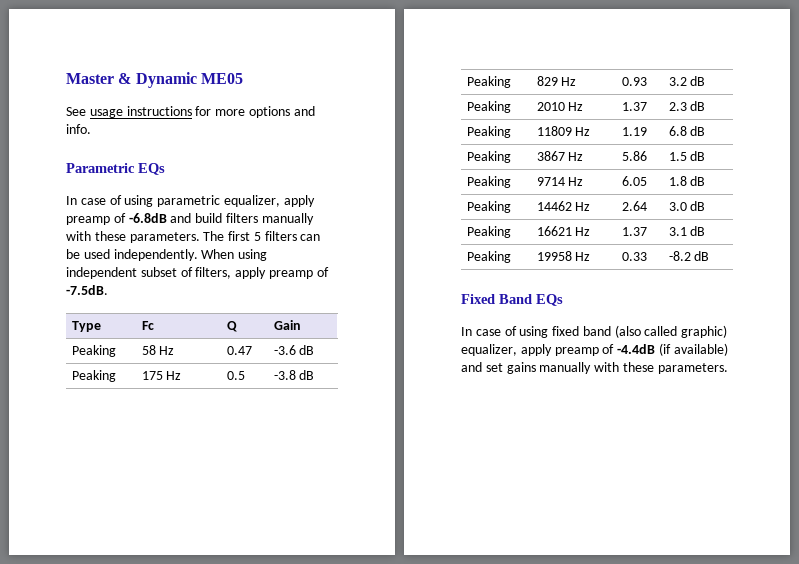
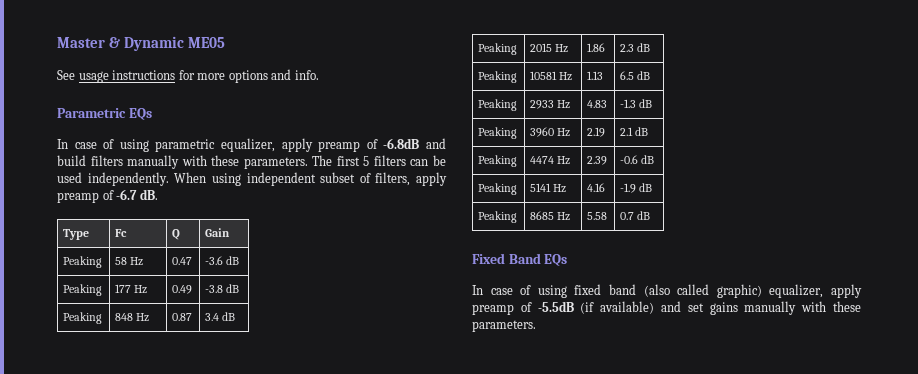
[66,285,108,295] -7.5dB. -> [116,189,158,200] -6.7 dB.
[141,371,182,380] [226,371,245,380] 175 Hz | 0.5 -> [115,284,148,294] [172,285,193,294] 177 Hz | 0.49
[536,76,577,86] [621,77,647,86] [668,76,706,86] [466,101,511,113] [536,102,584,111] [621,102,647,111] 829 Hz | 0.93 | 3.2 dB // Peaking | 2010 Hz | 1.37 -> [115,313,150,322] [172,313,193,321] [205,312,236,321] [478,43,518,55] [530,43,569,53] [587,43,606,52] 848 Hz | 0.87 | 3.4 dB // Peaking | 2015 Hz | 1.86
[536,126,591,136] [621,127,647,136] [668,126,706,136] [466,151,511,163] [536,151,584,161] [621,151,647,161] [668,151,706,161] [466,176,511,188] [536,177,584,186] [621,176,647,186] [668,176,706,186] [466,201,511,213] [536,201,591,211] [621,201,647,211] [668,201,706,211] [466,226,511,238] [536,226,591,236] [621,227,647,236] [668,226,706,236] [466,251,511,263] [536,251,591,261] [621,252,647,261] [668,251,691,261] 11809 Hz | 1.19 | 6.8 dB // Peaking | 3867 Hz | 5.86 | 1.5 dB // Peaking | 9714 Hz | 6.05 | 1.8 dB // Peaking | 14462 Hz | 2.64 | 3.0 dB // Peaking | 16621 Hz | 1.37 | 3.1 dB // Peaking | 19958 Hz | 0.33 | -8.2 -> [530,71,573,81] [587,71,604,80] [620,71,651,80] [478,99,518,111] [530,100,571,109] [587,100,608,108] [620,99,653,108] [478,127,518,139] [530,127,571,137] [587,127,606,137] [620,127,649,136] [478,155,518,167] [530,156,571,165] [587,156,608,165] [620,155,655,164] [478,183,518,195] [530,183,567,193] [587,183,606,192] [620,183,653,193] [478,211,518,223] [530,211,571,221] [587,212,608,220] [620,212,635,220] 10581 Hz | 1.13 | 6.5 dB // Peaking | 2933 Hz | 4.83 | -1.3 dB // Peaking | 3960 Hz | 2.19 | 2.1 dB // Peaking | 4474 Hz | 2.39 | -0.6 dB // Peaking | 5141 Hz | 4.16 | -1.9 dB // Peaking | 8685 Hz | 5.58 | 0.7
[617,344,656,354] -4.4dB -> [537,301,574,312] -5.5dB

